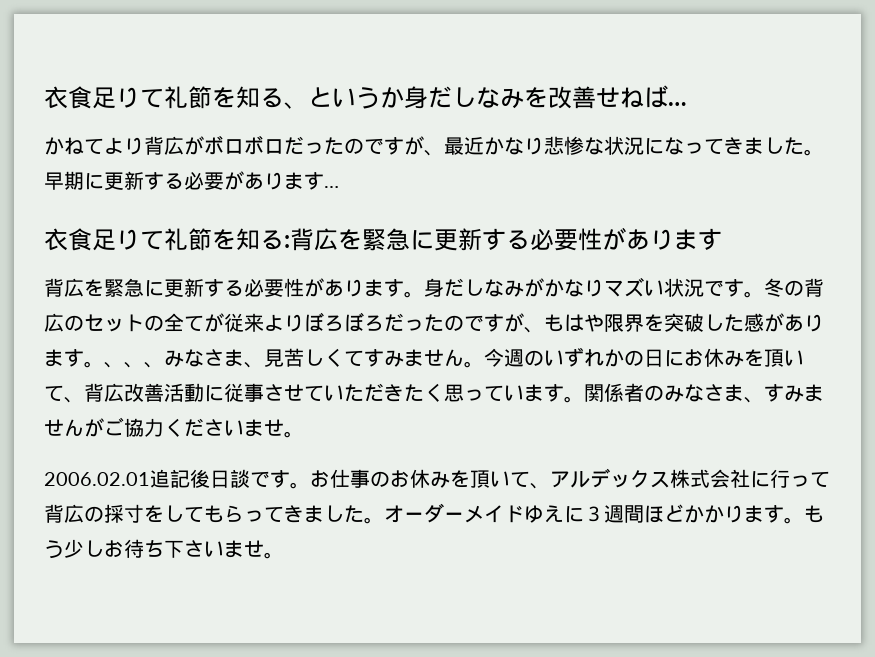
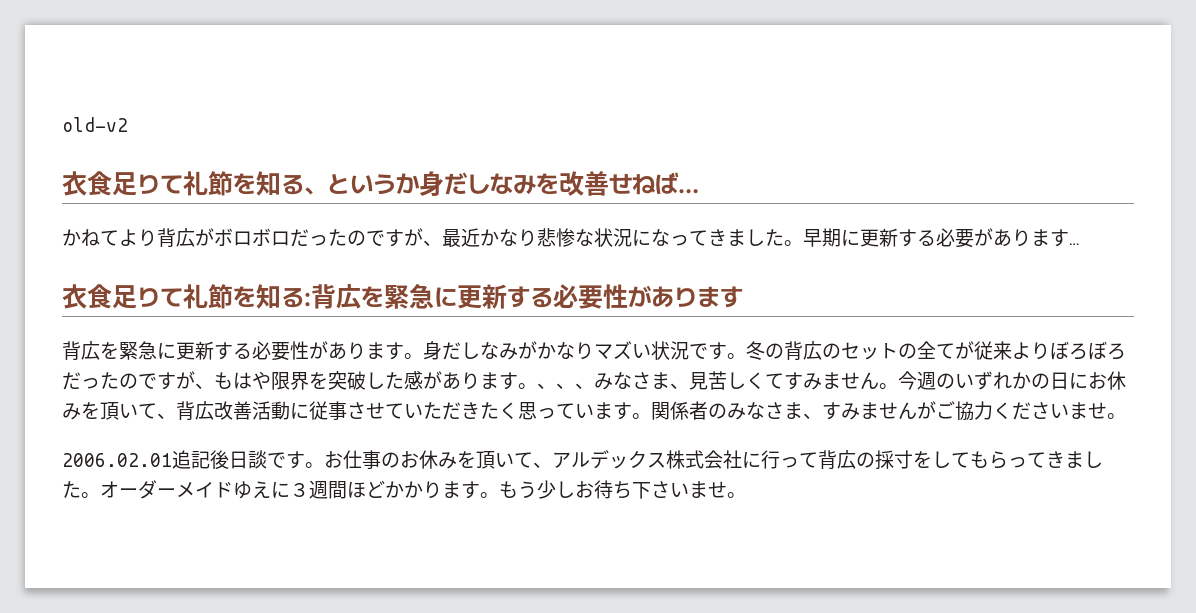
(44, 97) none -> [62,117,128,132] old-v2 //

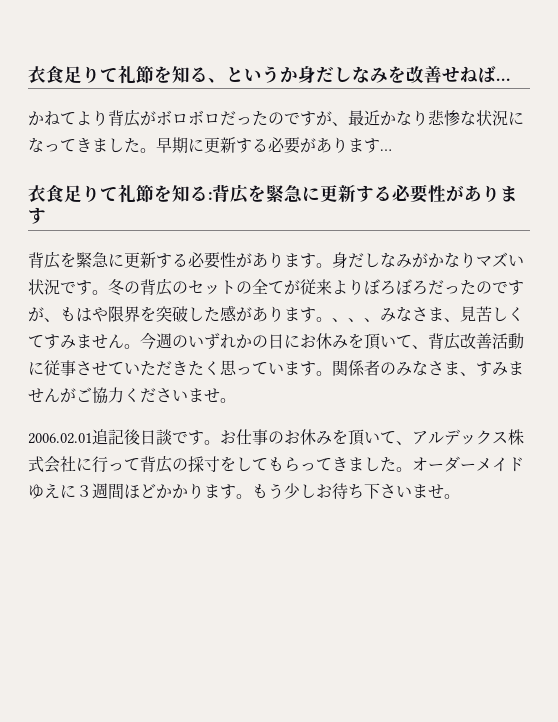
[62,117,128,132] old-v2 // -> (28, 75) none

